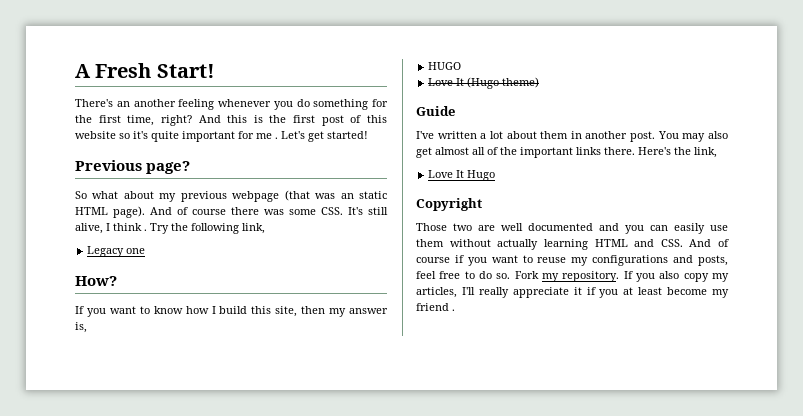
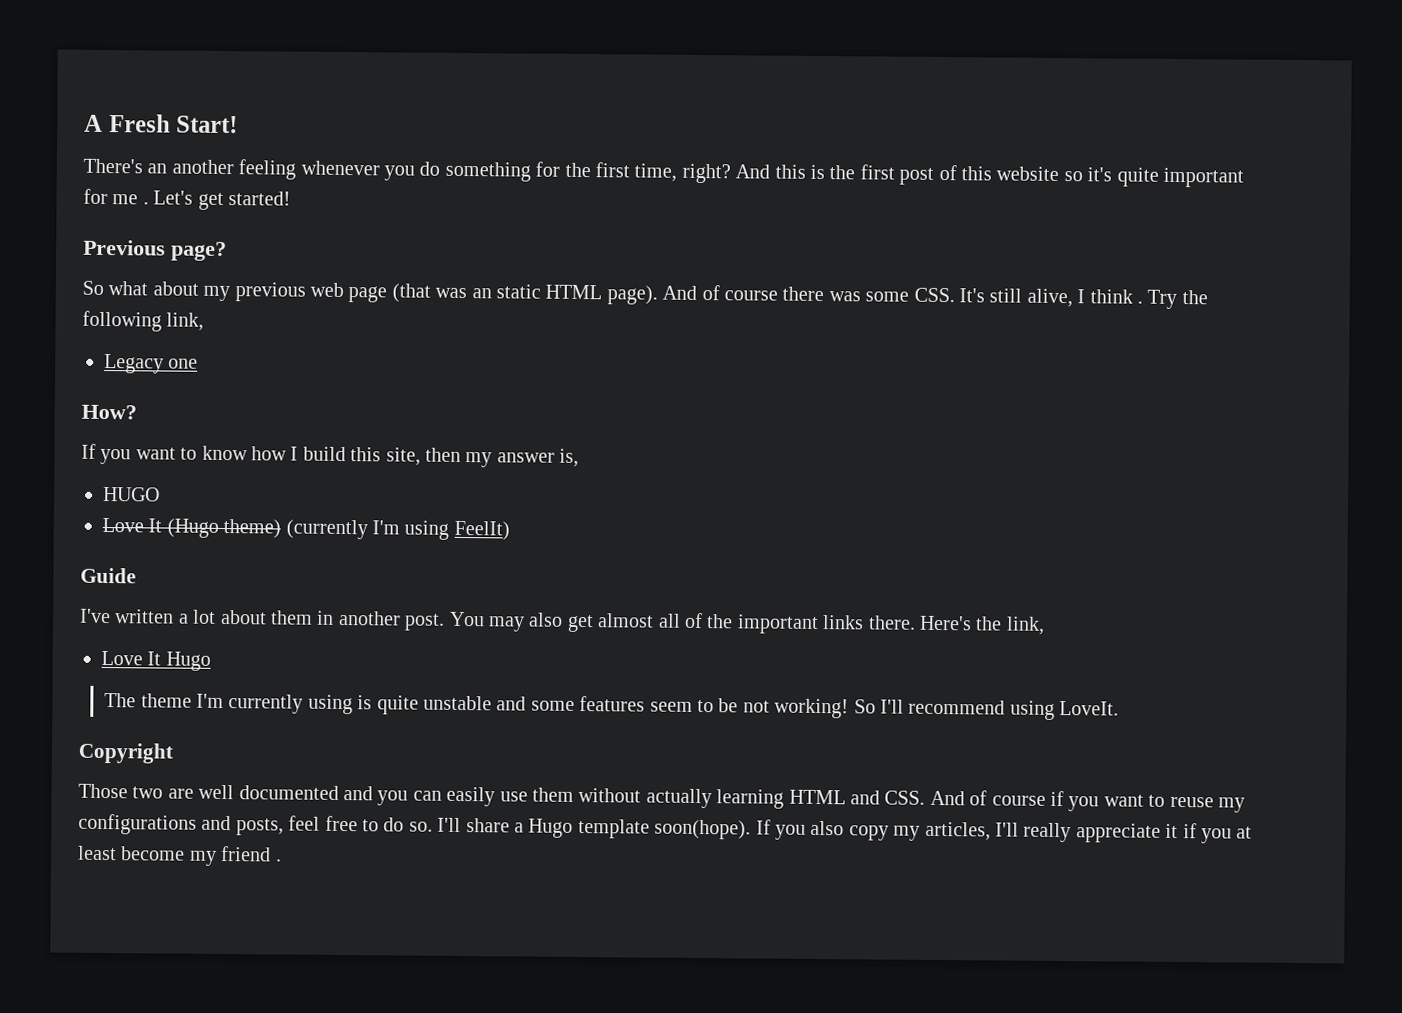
[232,191,280,202] webpage -> [310,282,388,303] web page
(540, 82) none -> [285,519,510,541] (currently I'm using FeelIt)
(496, 175) none -> [104,693,1120,720] // The theme I'm currently using is quite unstable and some features seem to be not working! So I'll recommend using LoveIt.
[514,271,620,282] Fork my repository. -> [437,817,752,840] I'll share a Hugo template soon(hope).

